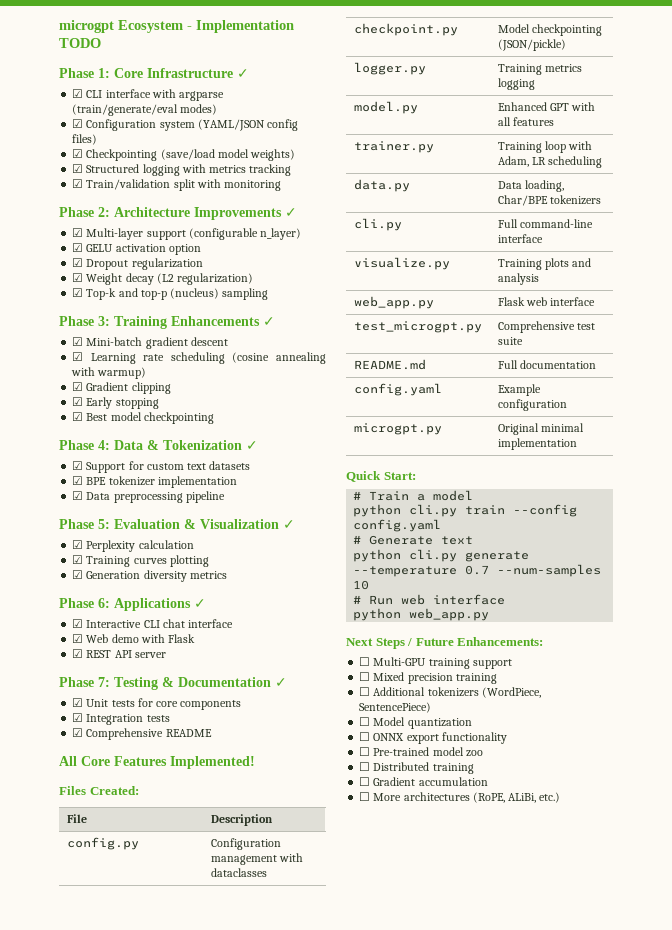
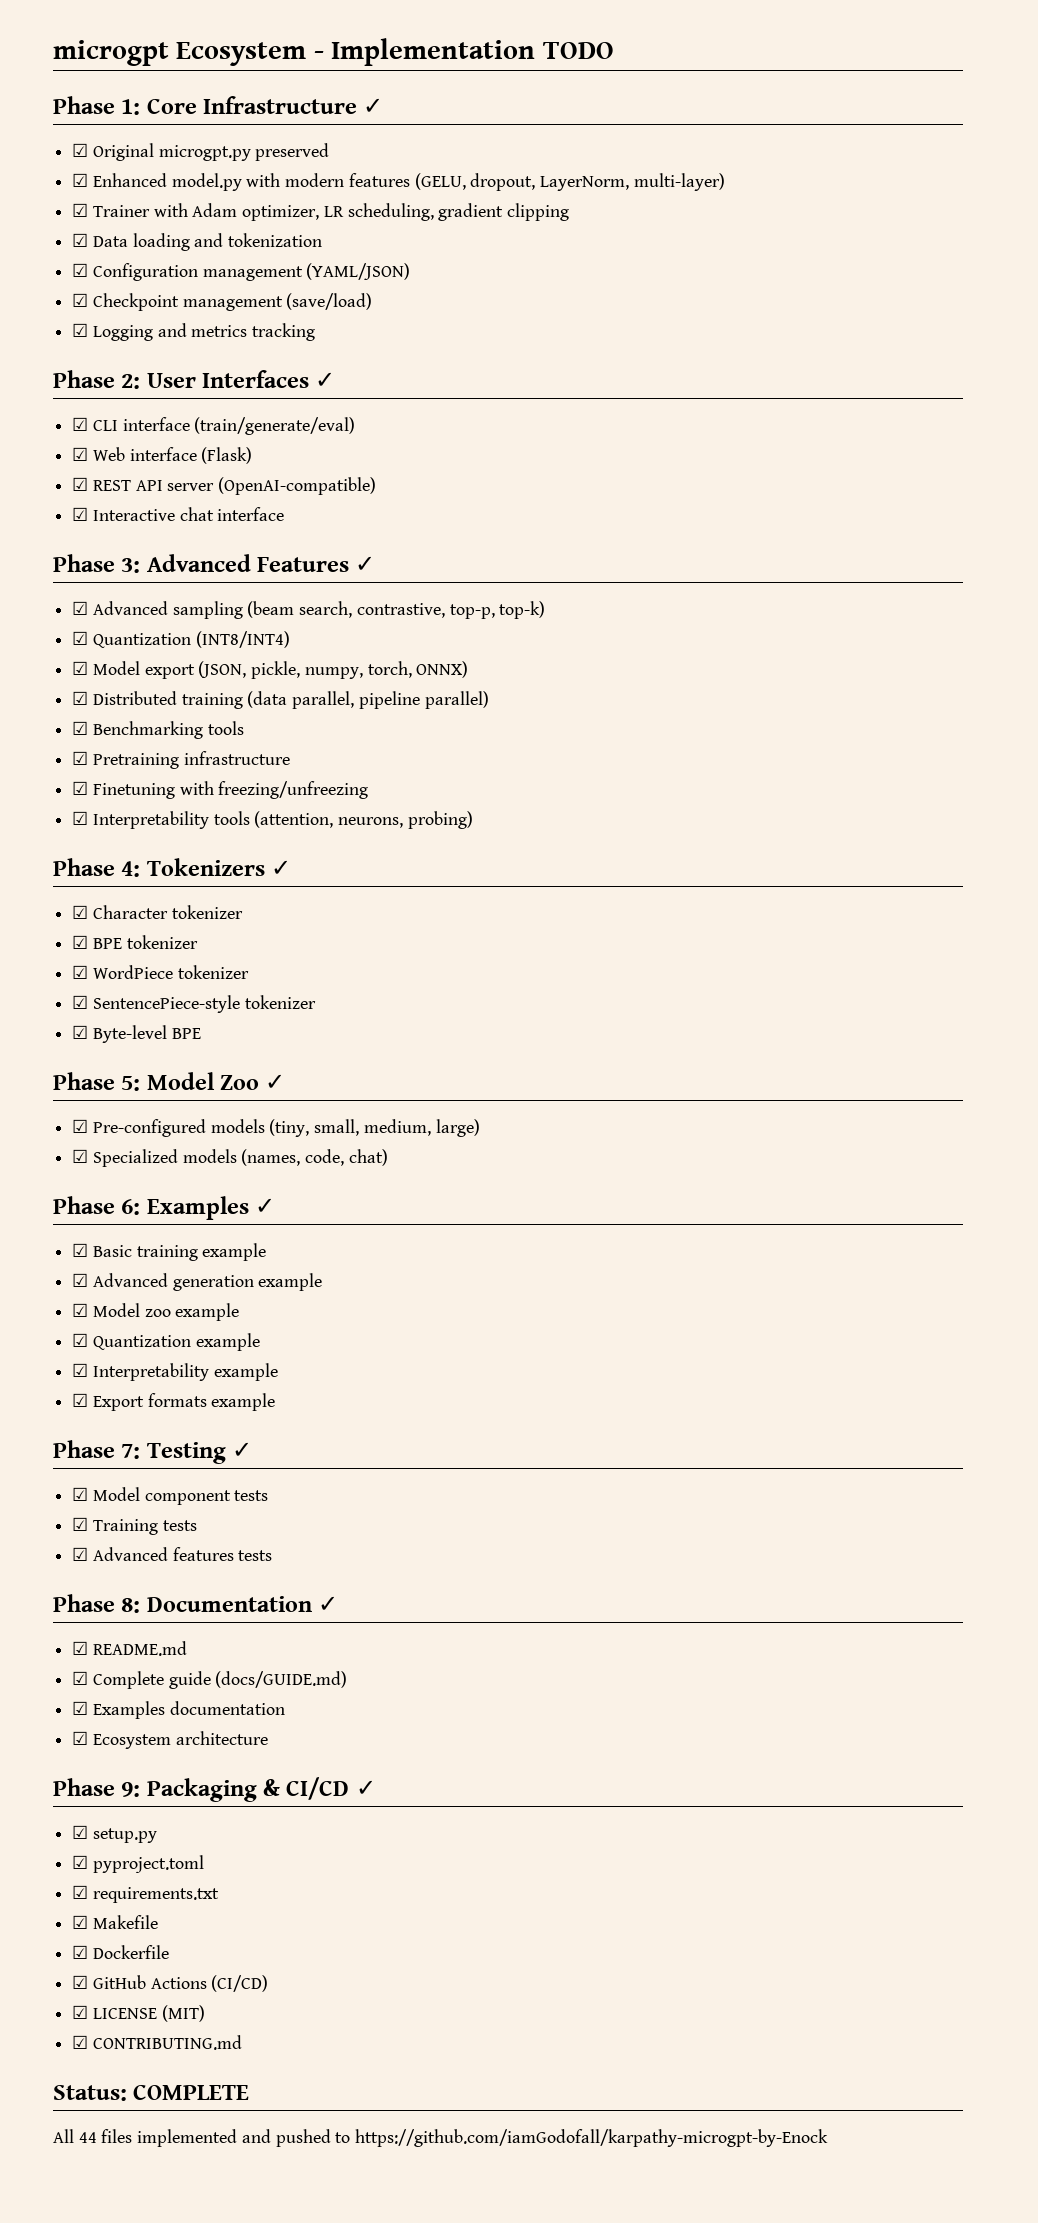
[86,89,225,101] [72,104,218,116] [72,119,299,131] [72,134,98,145] [72,149,296,161] [72,164,292,176] [72,179,282,191] CLI interface with argparse (train/generate/eval modes) // ☑ Configuration system (YAML/JSON config files) // ☑ Checkpointing (save/load model weights) // ☑ Structured logging with metrics tracking // ☑ Train/validation split with monitoring -> [92,143,330,161] [72,173,725,191] [72,203,570,221] [72,233,323,251] [72,263,411,281] [72,293,373,311] [72,323,316,341] Original microgpt.py preserved // ☑ Enhanced model.py with modern features (GELU, dropout, LayerNorm, multi-layer) // ☑ Trainer with Adam optimizer, LR scheduling, gradient clipping // ☑ Data loading and tokenization // ☑ Configuration management (YAML/JSON) // ☑ Checkpoint management (save/load) // ☑ Logging and metrics tracking
[114,207,297,220] [72,228,302,240] [72,243,201,255] [72,258,203,270] [72,273,254,285] [72,288,269,300] [59,316,275,329] [72,337,228,349] [72,352,326,364] [71,367,147,379] [72,382,171,394] [72,397,159,409] [72,412,214,424] [59,440,258,450] [72,461,251,473] [72,476,237,488] [72,491,225,503] [59,519,295,529] [72,540,194,552] [72,555,209,567] [72,570,227,582] [59,598,206,611] [72,619,234,628] Architecture Improvements ✓ // ☑ Multi-layer support (configurable n_layer) // ☑ GELU activation option // ☑ Dropout regularization // ☑ Weight decay (L2 regularization) // ☑ Top-k and top-p (nucleus) sampling // Phase 3: Training Enhancements ✓ // ☑ Mini-batch gradient descent // ☑ Learning rate scheduling (cosine annealing with warmup) // ☑ Gradient clipping // ☑ Early stopping // ☑ Best model checkpointing // Phase 4: Data & Tokenization ✓ // ☑ Support for custom text datasets // ☑ BPE tokenizer implementation // ☑ Data preprocessing pipeline // Phase 5: Evaluation & Visualization ✓ // ☑ Perplexity calculation // ☑ Training curves plotting // ☑ Generation diversity metrics // Phase 6: Applications ✓ // ☑ Interactive CLI chat interface -> [146,370,336,388] [72,417,356,435] User Interfaces ✓ // ☑ CLI interface (train/generate/eval)
[111,634,196,643] demo with Flask -> [129,447,253,464] interface (Flask)
[59,677,287,690] [72,698,242,710] [72,713,170,725] [72,728,212,740] [59,756,255,769] [59,786,139,795] [66,814,87,823] [210,814,273,826] [66,837,139,850] [210,838,281,850] [210,853,303,865] [210,868,267,877] [353,23,458,36] [497,24,602,36] [497,39,566,51] [353,62,426,75] [497,64,582,75] [497,78,535,90] [353,101,418,114] [497,102,596,111] [497,117,554,126] [353,141,434,153] [497,141,593,153] [497,156,603,168] [353,179,410,192] [497,180,564,192] [497,195,601,206] [353,218,402,231] [497,219,593,228] [497,234,543,243] [353,257,450,270] [497,258,592,270] [497,273,539,285] [353,296,434,309] [497,297,596,306] [353,321,482,333] [497,321,595,333] [497,337,523,345] [353,359,426,370] [497,360,596,369] [353,383,442,396] [497,384,541,396] [497,399,567,411] [353,423,442,435] [497,423,584,435] [497,438,577,450] [346,471,416,482] [353,490,474,501] [353,504,578,517] [353,519,442,532] [353,535,474,545] [353,549,530,562] [353,564,602,577] [353,580,370,590] [353,594,506,605] [353,608,490,621] [346,637,544,649] [359,657,512,669] [359,672,497,684] [359,687,541,698] [359,702,432,713] [359,717,472,729] [359,732,507,744] [359,747,483,757] [359,762,474,774] [359,777,488,786] [359,792,561,803] // Phase 7: Testing & Documentation ✓ // ☑ Unit tests for core components // ☑ Integration tests // ☑ Comprehensive README // All Core Features Implemented! // Files Created: // File | Description // config.py | Configuration management with dataclasses // checkpoint.py | Model checkpointing (JSON/pickle) // logger.py | Training metrics logging // model.py | Enhanced GPT with all features // trainer.py | Training loop with Adam, LR scheduling // data.py | Data loading, Char/BPE tokenizers // cli.py | Full command-line interface // visualize.py | Training plots and analysis // web_app.py | Flask web interface // test_microgpt.py | Comprehensive test suite // README.md | Full documentation // config.yaml | Example configuration // microgpt.py | Original minimal implementation // Quick Start: // # Train a model // python cli.py train --config config.yaml // # Generate text // python cli.py generate --temperature 0.7 --num-samples 10 // # Run web interface // python web_app.py // Next Steps / Future Enhancements: // ☐ Multi-GPU training support // ☐ Mixed precision training // ☐ Additional tokenizers (WordPiece, SentencePiece) // ☐ Model quantization // ☐ ONNX export functionality // ☐ Pre-trained model zoo // ☐ Distributed training // ☐ Gradient accumulation // ☐ More architectures (RoPE, ALiBi, etc.) -> [218,477,377,495] [72,507,285,521] [53,554,376,573] [72,601,546,619] [72,631,290,648] [72,661,469,679] [72,691,489,709] [72,721,244,739] [72,751,290,769] [72,781,369,799] [72,811,473,829] [53,858,292,877] [72,905,243,919] [72,935,198,949] [72,965,249,979] [72,995,316,1013] [72,1025,201,1043] [53,1072,286,1091] [72,1119,480,1137] [72,1149,388,1167] [53,1196,276,1220] [72,1243,267,1261] [72,1273,323,1291] [72,1303,240,1321] [72,1333,260,1351] [72,1363,278,1381] [72,1393,276,1411] [53,1440,253,1464] [72,1487,269,1505] [72,1517,197,1535] [72,1547,273,1561] [53,1594,339,1613] [72,1641,187,1656] [72,1671,348,1689] [72,1701,285,1719] [72,1731,268,1749] [53,1777,376,1802] [72,1825,157,1843] [72,1855,204,1873] [72,1885,219,1903] [72,1915,158,1929] [72,1945,169,1959] [72,1975,269,1992] [72,2005,205,2022] [72,2035,242,2050] [53,2085,250,2101] [53,2129,829,2147] (OpenAI-compatible) // ☑ Interactive chat interface // Phase 3: Advanced Features ✓ // ☑ Advanced sampling (beam search, contrastive, top-p, top-k) // ☑ Quantization (INT8/INT4) // ☑ Model export (JSON, pickle, numpy, torch, ONNX) // ☑ Distributed training (data parallel, pipeline parallel) // ☑ Benchmarking tools // ☑ Pretraining infrastructure // ☑ Finetuning with freezing/unfreezing // ☑ Interpretability tools (attention, neurons, probing) // Phase 4: Tokenizers ✓ // ☑ Character tokenizer // ☑ BPE tokenizer // ☑ WordPiece tokenizer // ☑ SentencePiece-style tokenizer // ☑ Byte-level BPE // Phase 5: Model Zoo ✓ // ☑ Pre-configured models (tiny, small, medium, large) // ☑ Specialized models (names, code, chat) // Phase 6: Examples ✓ // ☑ Basic training example // ☑ Advanced generation example // ☑ Model zoo example // ☑ Quantization example // ☑ Interpretability example // ☑ Export formats example // Phase 7: Testing ✓ // ☑ Model component tests // ☑ Training tests // ☑ Advanced features tests // Phase 8: Documentation ✓ // ☑ README.md // ☑ Complete guide (docs/GUIDE.md) // ☑ Examples documentation // ☑ Ecosystem architecture // Phase 9: Packaging & CI/CD ✓ // ☑ setup.py // ☑ pyproject.toml // ☑ requirements.txt // ☑ Makefile // ☑ Dockerfile // ☑ GitHub Actions (CI/CD) // ☑ LICENSE (MIT) // ☑ CONTRIBUTING.md // Status: COMPLETE // All 44 files implemented and pushed to https://github.com/iamGodofall/karpathy-microgpt-by-Enock

